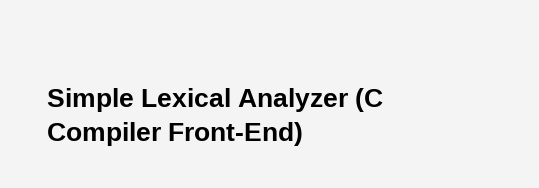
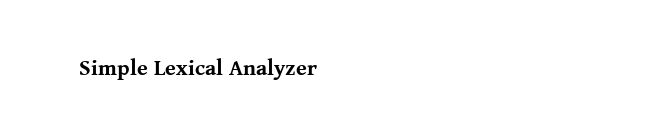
[355,88,384,112] [47,122,304,146] (C Compiler Front-End) -> (317, 69) none

